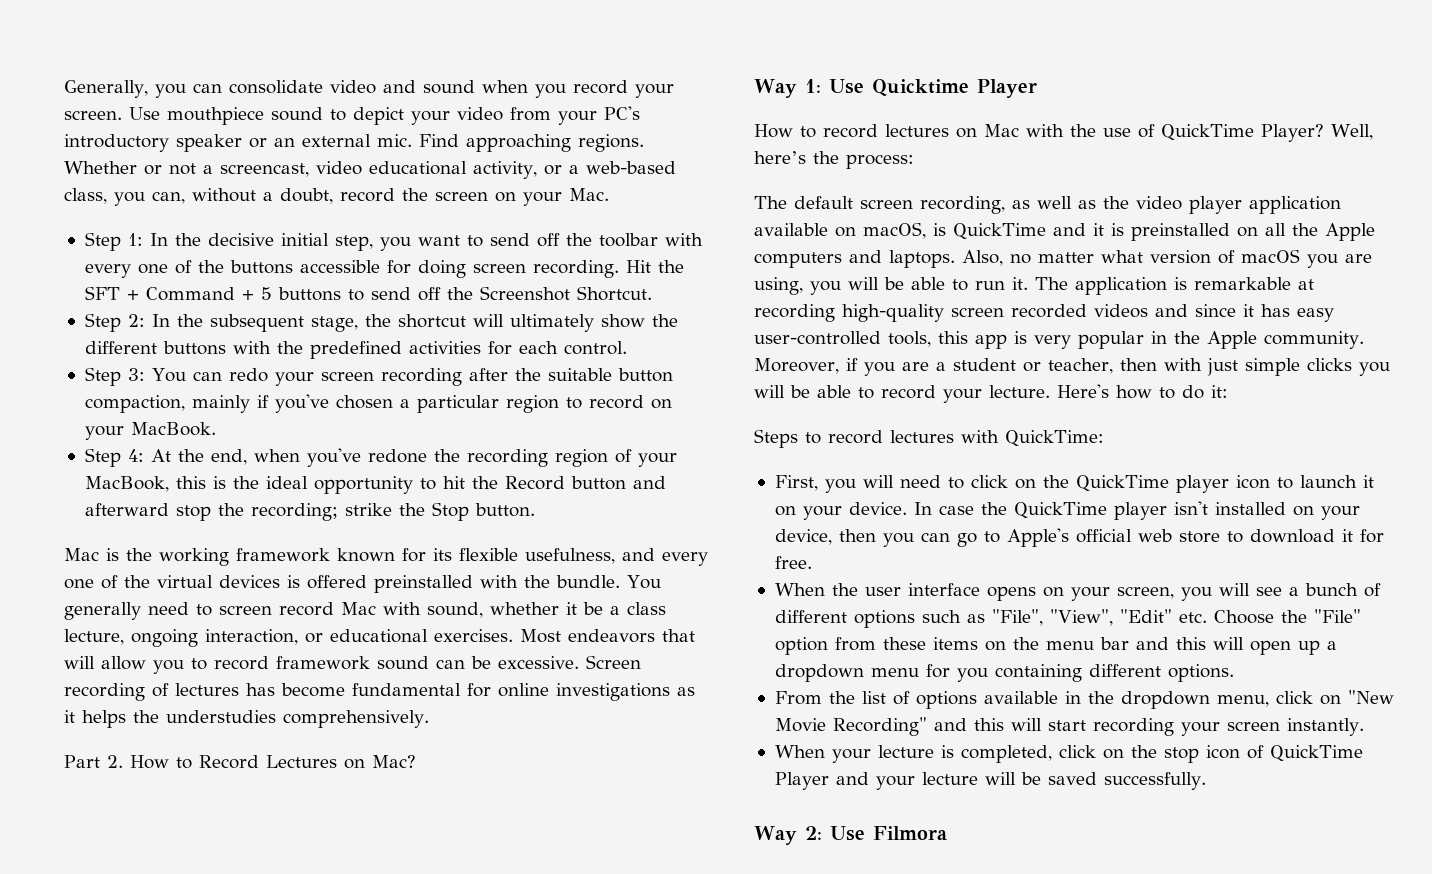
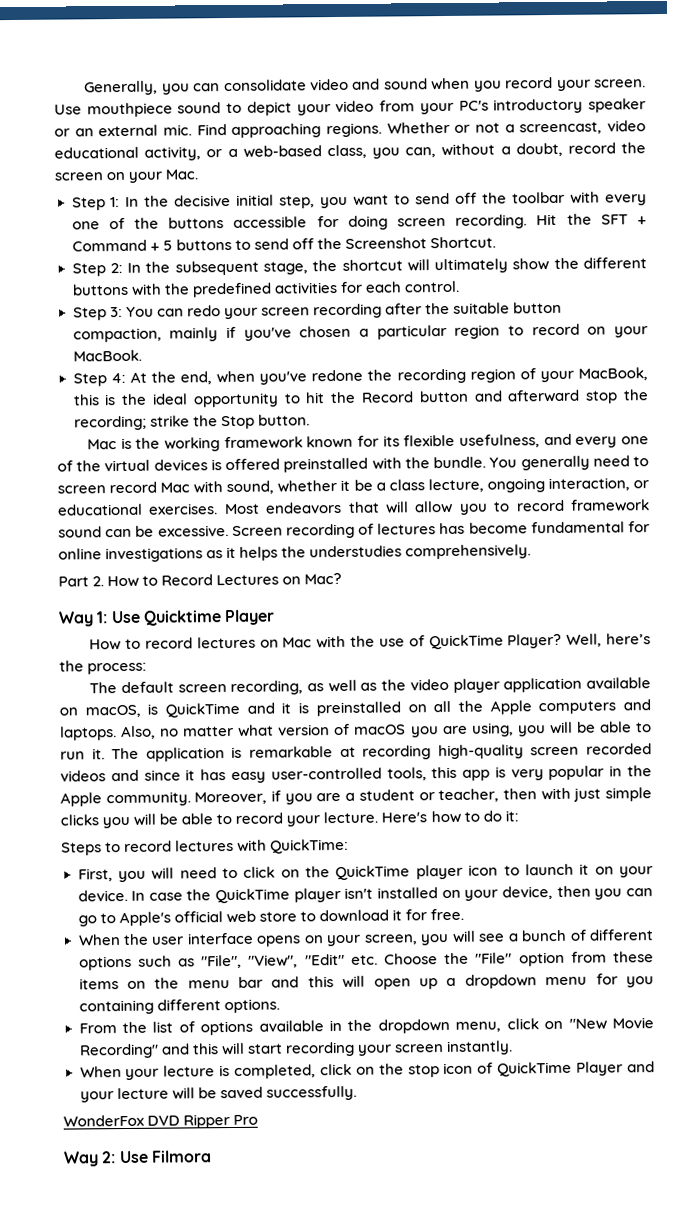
(1206, 781) none -> [63,1114,259,1129] // WonderFox DVD Ripper Pro

